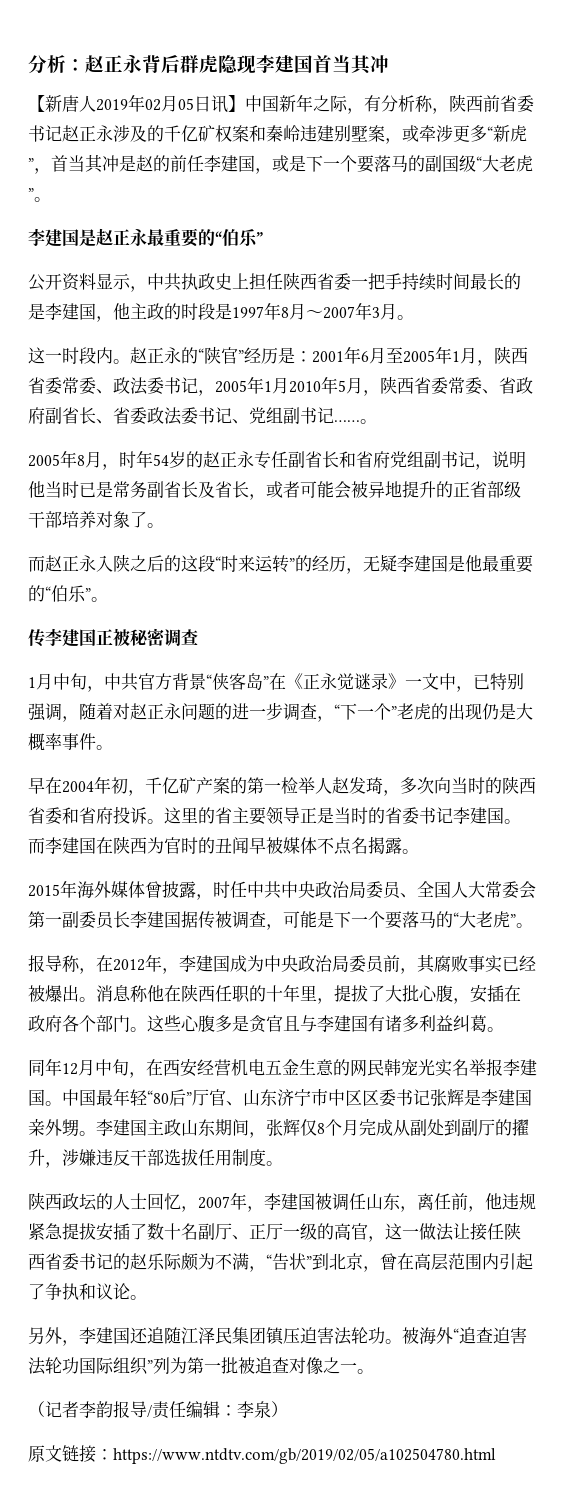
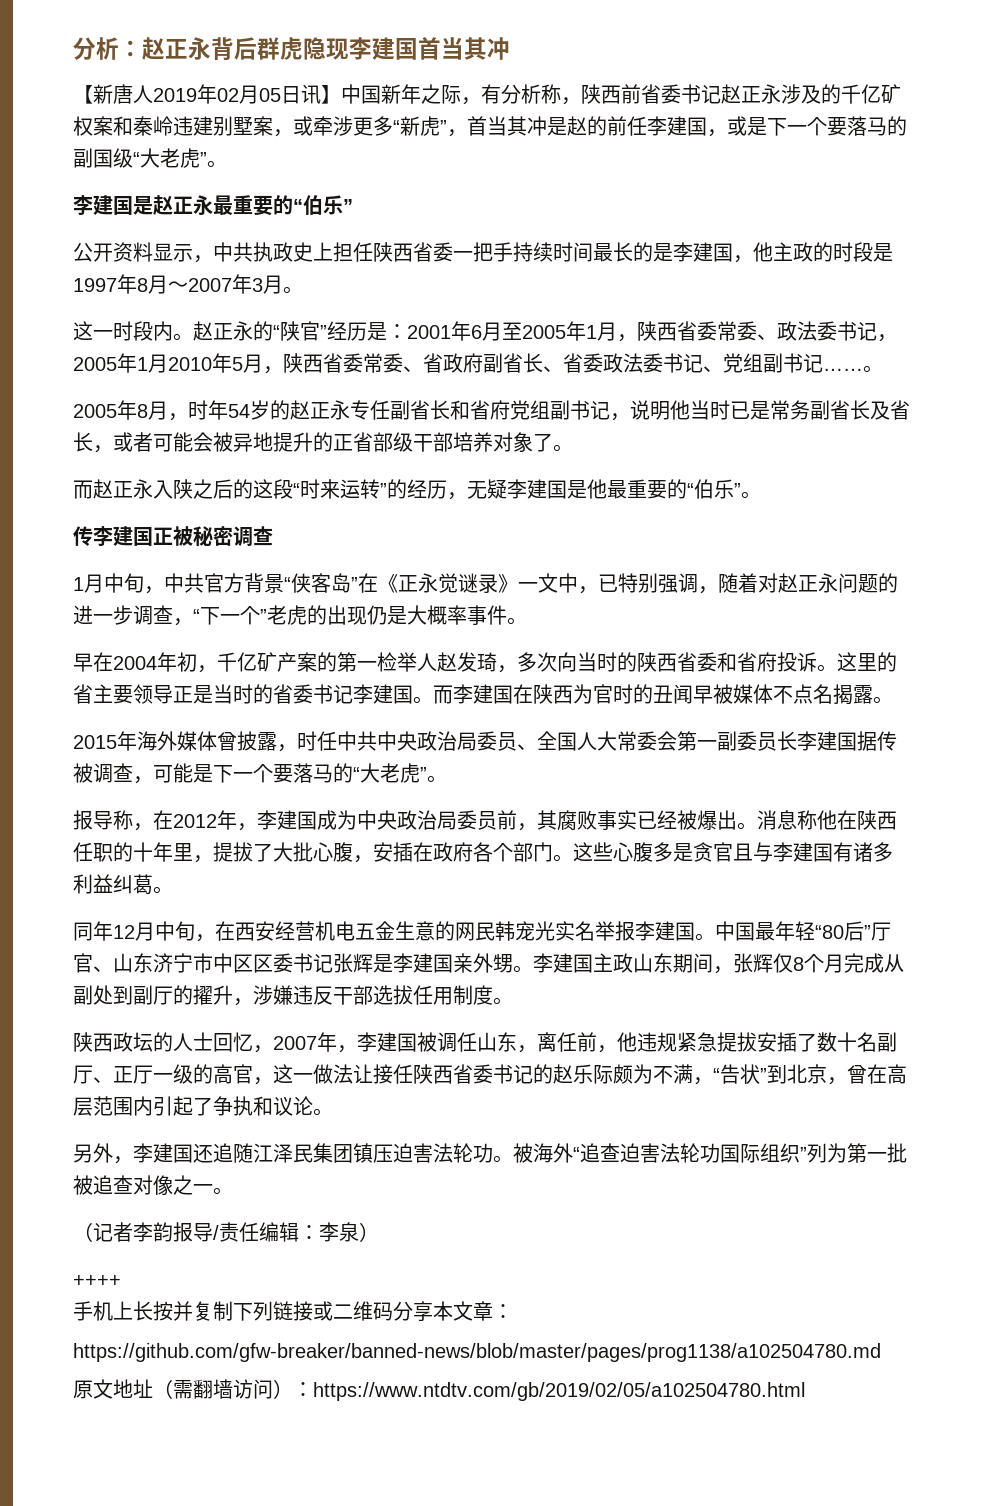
[28,1445,96,1463] 原文链接 -> [73,1275,121,1287] [73,1301,513,1322] [73,1343,881,1362] [73,1379,293,1399] ++++ // 手机上长按并复制下列链接或二维码分享本文章： // https://github.com/gfw-breaker/banned-news/blob/master/pages/prog1138/a102504780.md // 原文地址（需翻墙访问）

